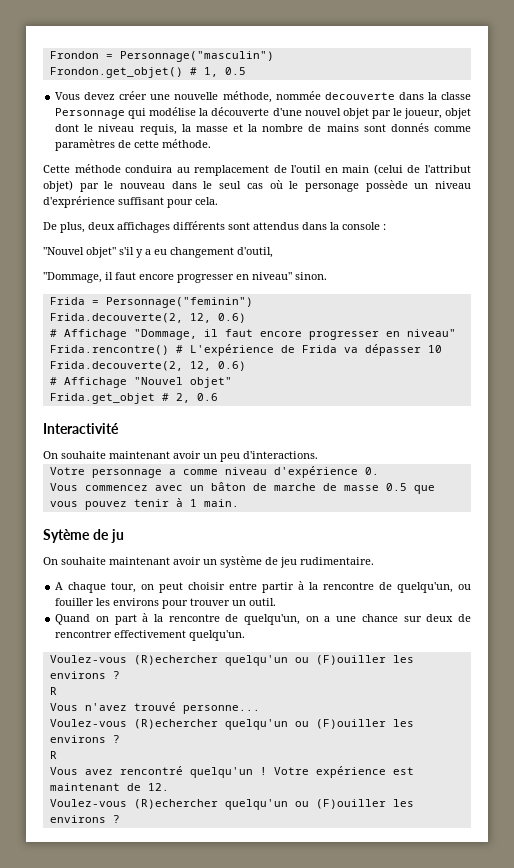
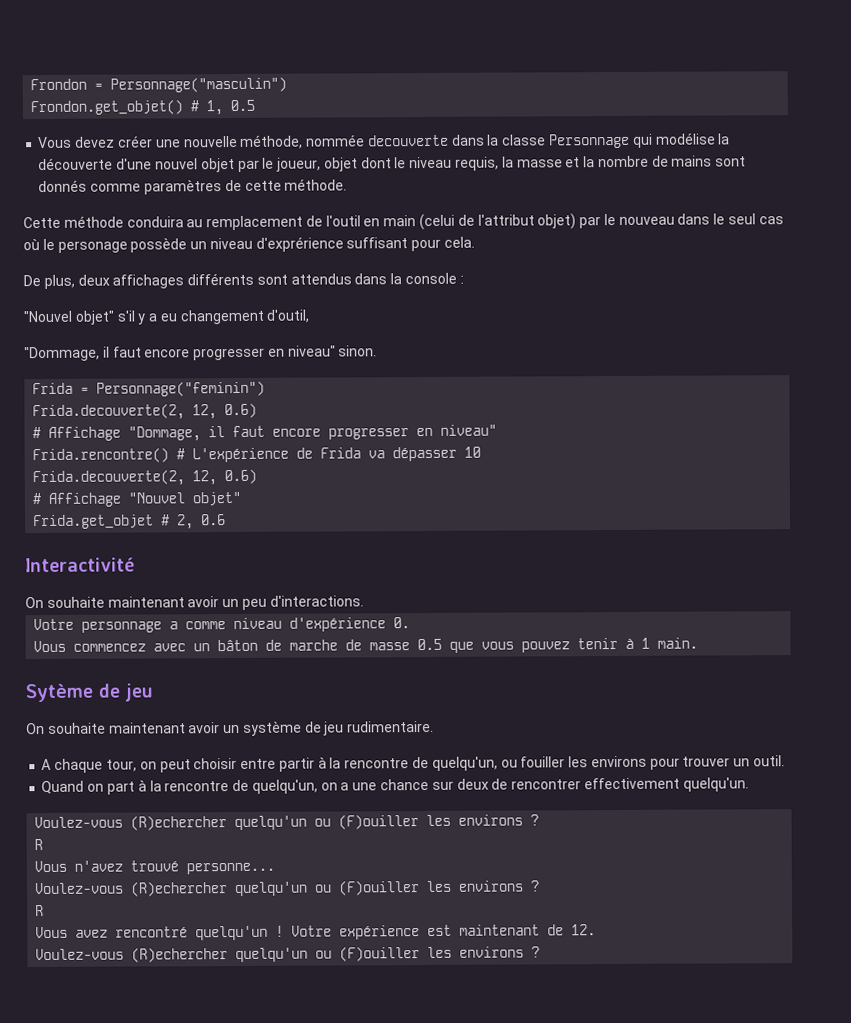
[110,529,124,543] ju -> [125,683,153,702] jeu

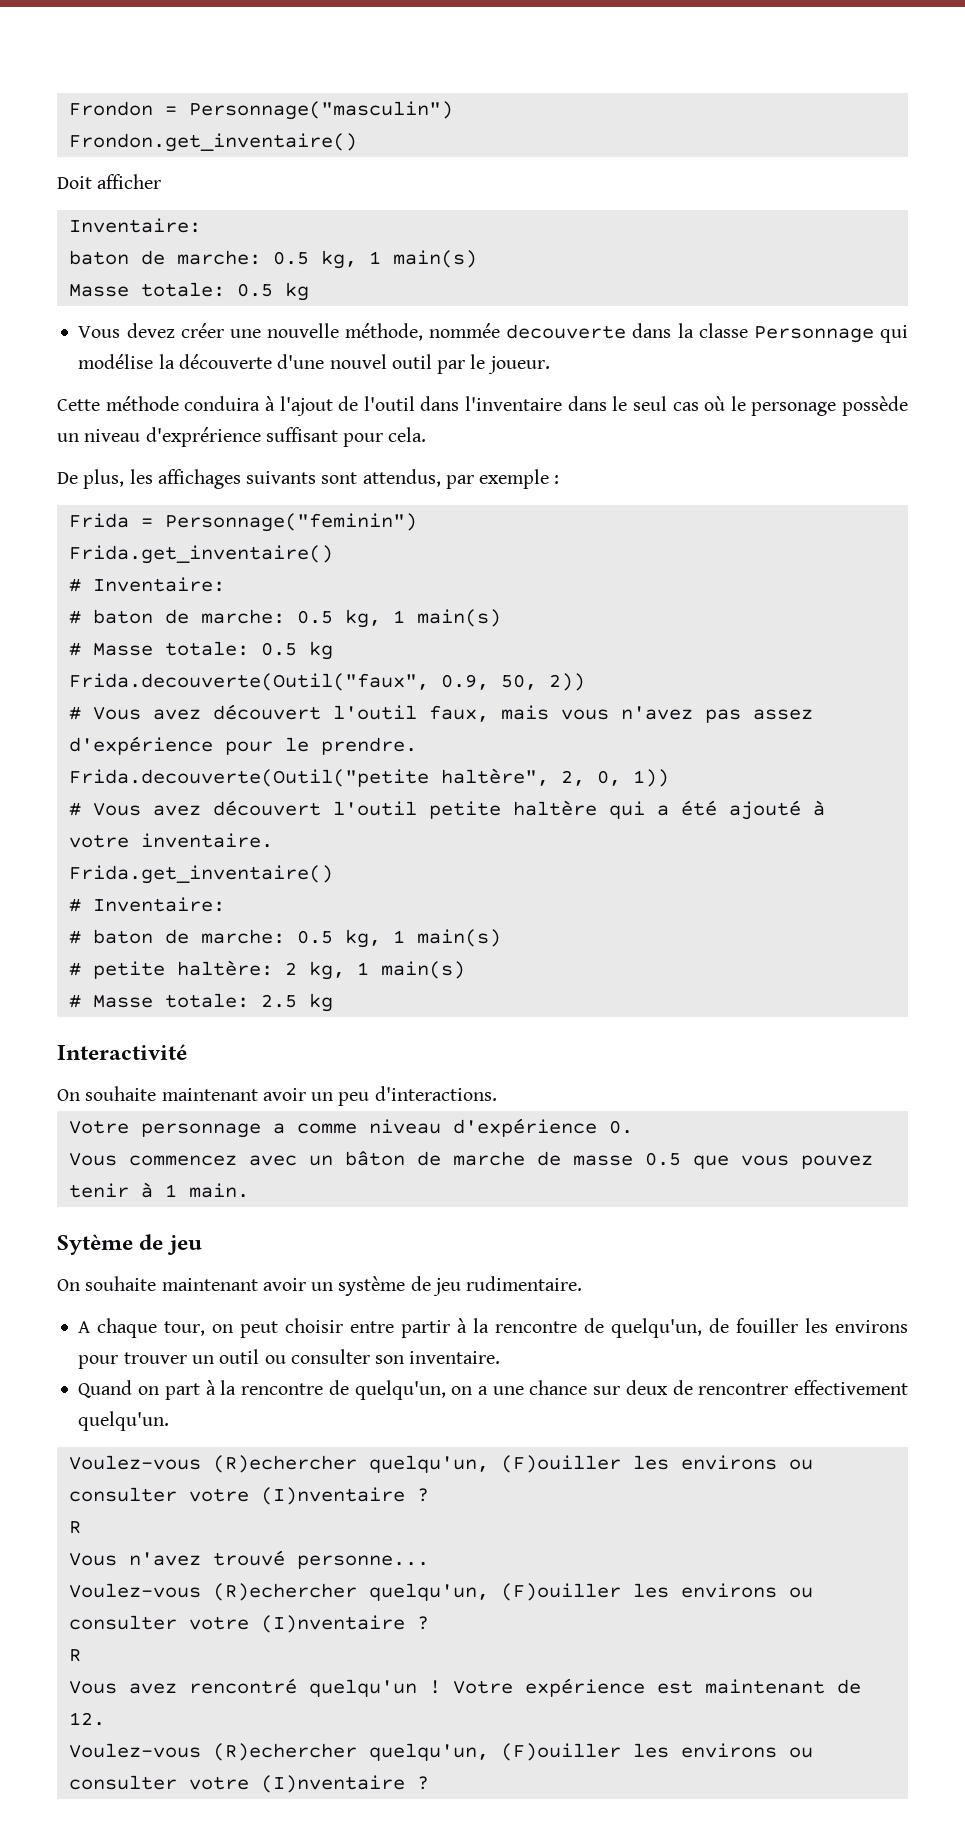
[30,99,256,116] Frondon.get_objet() # 1, 0.5 -> [68,133,357,152] [57,174,162,189] [68,218,201,233] [68,250,477,269] [68,282,309,301] Frondon.get_inventaire() // Doit afficher // Inventaire: // baton de marche: 0.5 kg, 1 main(s) // Masse totale: 0.5 kg
[200,155,747,173] [38,178,348,195] [23,213,675,231] objet par le joueur, objet dont le niveau requis, la masse et la nombre de mains sont donnés comme paramètres de cette méthode. // Cette méthode conduira au remplacement de l'outil en main (celui de l'attribut objet) par le nouveau -> [391,354,550,374] [57,396,562,416] outil par le joueur. // Cette méthode conduira à l'ajout de l'outil dans l'inventaire
[77,272,464,289] [23,309,311,325] [24,345,378,362] [32,380,266,397] [32,402,258,421] [32,424,498,442] [32,446,482,464] [32,468,258,487] [32,491,242,507] [33,514,227,530] deux affichages différents sont attendus dans la console : // "Nouvel objet" s'il y a eu changement d'outil, // "Dommage, il faut encore progresser en niveau" sinon. // Frida = Personnage("feminin") // Frida.decouverte(2, 12, 0.6) // # Affichage "Dommage, il faut encore progresser en niveau" // Frida.rencontre() # L'expérience de Frida va dépasser 10 // Frida.decouverte(2, 12, 0.6) // # Affichage "Nouvel objet" // Frida.get_objet # 2, 0.6 -> [129,469,560,489] [68,513,417,532] [68,545,333,564] [68,577,225,592] [68,609,501,628] [68,641,333,660] [68,673,585,691] [68,704,813,723] [68,736,417,755] [68,768,669,787] [68,800,825,820] [68,833,273,848] [68,865,333,884] [68,897,225,912] [68,929,501,948] [68,960,465,980] [68,993,333,1012] les affichages suivants sont attendus, par exemple : // Frida = Personnage("feminin") // Frida.get_inventaire() // # Inventaire: // # baton de marche: 0.5 kg, 1 main(s) // # Masse totale: 0.5 kg // Frida.decouverte(Outil("faux", 0.9, 50, 2)) // # Vous avez découvert l'outil faux, mais vous n'avez pas assez d'expérience pour le prendre. // Frida.decouverte(Outil("petite haltère", 2, 0, 1)) // # Vous avez découvert l'outil petite haltère qui a été ajouté à votre inventaire. // Frida.get_inventaire() // # Inventaire: // # baton de marche: 0.5 kg, 1 main(s) // # petite haltère: 2 kg, 1 main(s) // # Masse totale: 2.5 kg
[500,759,518,768] ou -> [709,1318,730,1333] de
[752,755,785,767] outil. -> [219,1349,501,1364] outil ou consulter son inventaire.
[234,814,524,831] quelqu'un ou (F)ouiller les environs -> [368,1455,813,1473] [68,1487,405,1505] quelqu'un, (F)ouiller les environs ou consulter votre (I)nventaire
[234,880,524,897] quelqu'un ou (F)ouiller les environs -> [368,1583,813,1601] [68,1615,405,1633] quelqu'un, (F)ouiller les environs ou consulter votre (I)nventaire
[235,946,525,963] quelqu'un ou (F)ouiller les environs -> [368,1743,813,1761] [68,1775,405,1793] quelqu'un, (F)ouiller les environs ou consulter votre (I)nventaire

